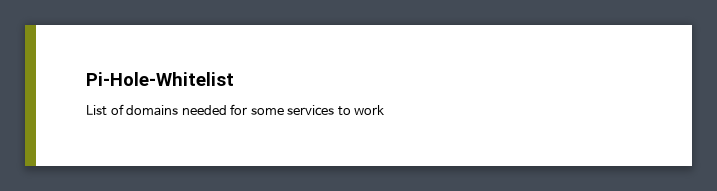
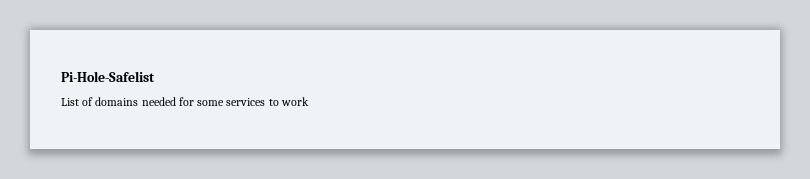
[86,72,234,86] Pi-Hole-Whitelist -> [61,71,155,82] Pi-Hole-Safelist

